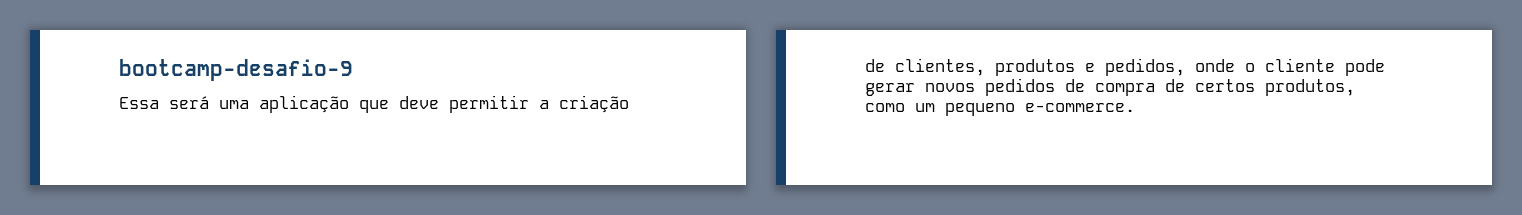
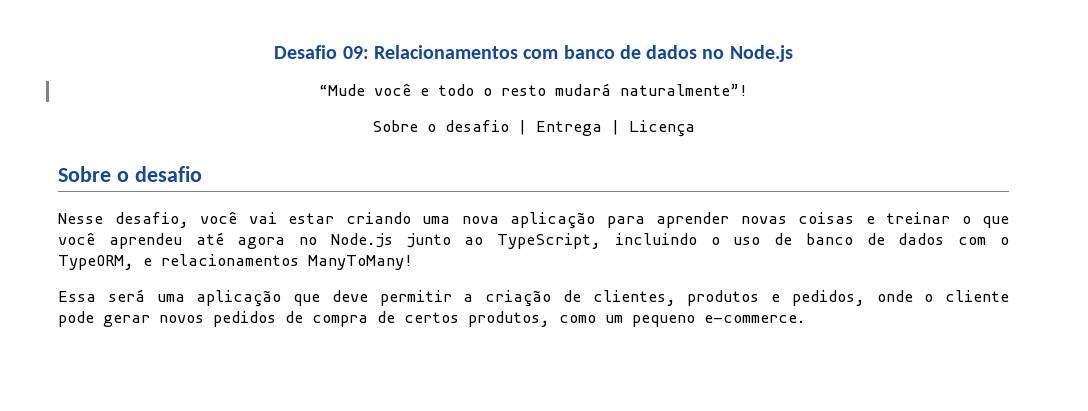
[119,59,353,81] bootcamp-desafio-9 -> [274,45,793,62] [319,83,748,96] [372,120,695,137] [58,166,202,182] [58,212,1009,229] [58,232,1009,249] [58,254,413,270] Desafio 09: Relacionamentos com banco de dados no Node.js // “Mude você e todo o resto mudará naturalmente”! // Sobre o desafio | Entrega | Licença // Sobre o desafio // Nesse desafio, você vai estar criando uma nova aplicação para aprender novas coisas e treinar o que você aprendeu até agora no Node.js junto ao TypeScript, incluindo o uso de banco de dados com o TypeORM, e relacionamentos ManyToMany!

